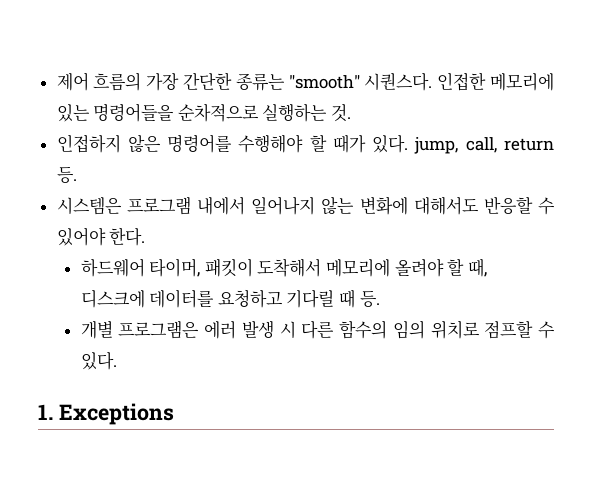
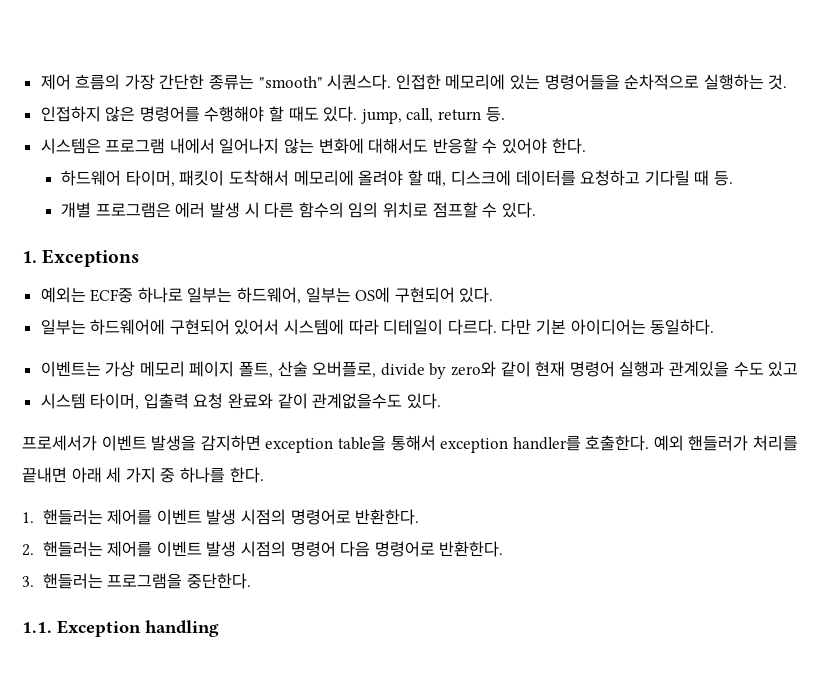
[332,134,366,153] 때가 -> [288,106,319,122] 때도
(174, 414) none -> [40,287,494,304] [40,319,715,335] [40,361,799,379] [40,393,441,410] [22,435,799,453] [22,467,264,483] [22,509,420,525] [22,541,504,557] [22,573,251,589] [22,620,219,637] // 예외는 ECF중 하나로 일부는 하드웨어, 일부는 OS에 구현되어 있다. // 일부는 하드웨어에 구현되어 있어서 시스템에 따라 디테일이 다르다. 다만 기본 아이디어는 동일하다. // 이벤트는 가상 메모리 페이지 폴트, 산술 오버플로, divide by zero와 같이 현재 명령어 실행과 관계있을 수도 있고 // 시스템 타이머, 입출력 요청 완료와 같이 관계없을수도 있다. // 프로세서가 이벤트 발생을 감지하면 exception table을 통해서 exception handler를 호출한다. 예외 핸들러가 처리를 끝내면 아래 세 가지 중 하나를 한다. // 1. 핸들러는 제어를 이벤트 발생 시점의 명령어로 반환한다. // 2. 핸들러는 제어를 이벤트 발생 시점의 명령어 다음 명령어로 반환한다. // 3. 핸들러는 프로그램을 중단한다. // 1.1. Exception handling

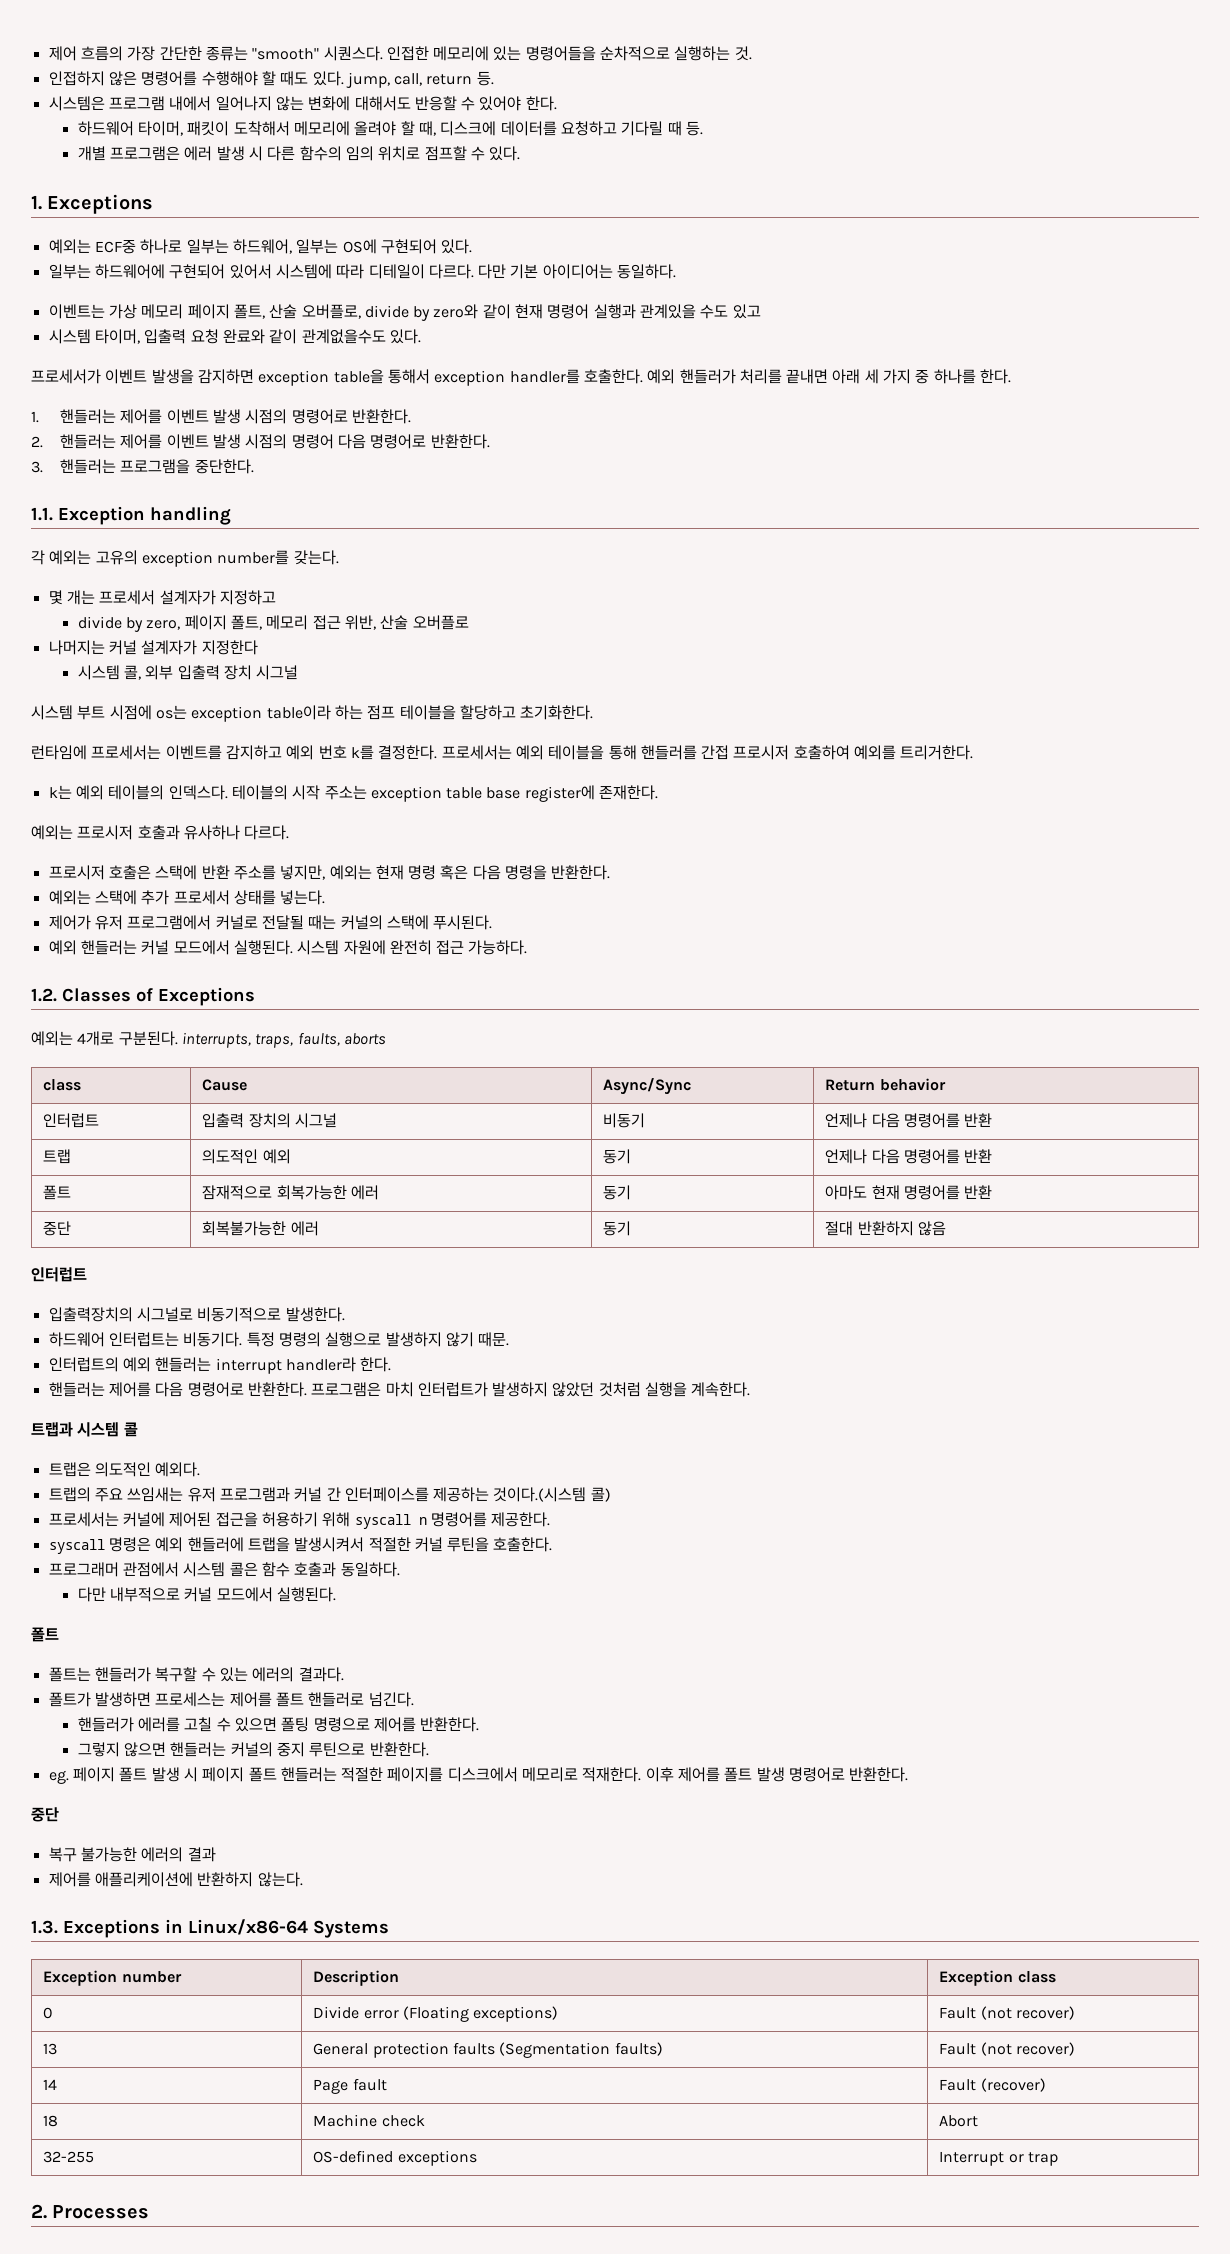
(219, 628) none -> [31,550,339,567] [48,590,276,605] [77,615,469,632] [48,640,258,655] [77,665,299,680] [31,705,594,722] [31,745,974,760] [48,785,659,802] [31,825,290,840] [48,865,611,880] [48,890,326,905] [48,915,493,930] [48,940,528,955] [31,987,255,1006] [31,1031,386,1048] [43,1079,82,1091] [202,1079,248,1091] [603,1078,692,1095] [825,1078,946,1091] [43,1113,100,1128] [202,1113,338,1128] [603,1113,646,1128] [825,1113,993,1128] [43,1149,72,1164] [202,1149,291,1164] [603,1149,632,1164] [825,1149,993,1164] [43,1185,72,1200] [202,1185,380,1200] [603,1185,632,1200] [825,1185,993,1200] [43,1221,72,1236] [202,1221,319,1236] [603,1221,632,1236] [825,1221,947,1236] [31,1267,87,1282] [48,1307,345,1322] [48,1332,510,1347] [48,1357,392,1374] [48,1382,751,1397] [31,1422,138,1437] [48,1462,201,1477] [48,1487,611,1502] [48,1512,551,1529] [48,1537,553,1554] [48,1562,400,1577] [77,1587,336,1602] [31,1627,59,1642] [48,1667,344,1682] [48,1692,414,1707] [77,1717,480,1732] [77,1742,429,1757] [48,1767,909,1784] [31,1807,59,1822] [48,1847,216,1862] [48,1872,303,1887] [31,1919,389,1938] [43,1970,182,1986] [313,1970,400,1986] [939,1970,1056,1986] [43,2007,54,2019] [313,2006,559,2022] [939,2006,1076,2020] [43,2043,58,2055] [313,2042,663,2058] [939,2042,1076,2056] [43,2079,58,2090] [313,2078,387,2094] [939,2078,1046,2092] [43,2115,59,2127] [313,2114,425,2127] [939,2115,979,2127] [43,2151,95,2163] [313,2150,477,2166] [939,2151,1059,2166] [31,2204,150,2219] // 각 예외는 고유의 exception number를 갖는다. // 몇 개는 프로세서 설계자가 지정하고 // divide by zero, 페이지 폴트, 메모리 접근 위반, 산술 오버플로 // 나머지는 커널 설계자가 지정한다 // 시스템 콜, 외부 입출력 장치 시그널 // 시스템 부트 시점에 os는 exception table이라 하는 점프 테이블을 할당하고 초기화한다. // 런타임에 프로세서는 이벤트를 감지하고 예외 번호 k를 결정한다. 프로세서는 예외 테이블을 통해 핸들러를 간접 프로시저 호출하여 예외를 트리거한다. // k는 예외 테이블의 인덱스다. 테이블의 시작 주소는 exception table base register에 존재한다. // 예외는 프로시저 호출과 유사하나 다르다. // 프로시저 호출은 스택에 반환 주소를 넣지만, 예외는 현재 명령 혹은 다음 명령을 반환한다. // 예외는 스택에 추가 프로세서 상태를 넣는다. // 제어가 유저 프로그램에서 커널로 전달될 때는 커널의 스택에 푸시된다. // 예외 핸들러는 커널 모드에서 실행된다. 시스템 자원에 완전히 접근 가능하다. // 1.2. Classes of Exceptions // 예외는 4개로 구분된다. interrupts, traps, faults, aborts // class | Cause | Async/Sync | Return behavior // 인터럽트 | 입출력 장치의 시그널 | 비동기 | 언제나 다음 명령어를 반환 // 트랩 | 의도적인 예외 | 동기 | 언제나 다음 명령어를 반환 // 폴트 | 잠재적으로 회복가능한 에러 | 동기 | 아마도 현재 명령어를 반환 // 중단 | 회복불가능한 에러 | 동기 | 절대 반환하지 않음 // 인터럽트 // 입출력장치의 시그널로 비동기적으로 발생한다. // 하드웨어 인터럽트는 비동기다. 특정 명령의 실행으로 발생하지 않기 때문. // 인터럽트의 예외 핸들러는 interrupt handler라 한다. // 핸들러는 제어를 다음 명령어로 반환한다. 프로그램은 마치 인터럽트가 발생하지 않았던 것처럼 실행을 계속한다. // 트랩과 시스템 콜 // 트랩은 의도적인 예외다. // 트랩의 주요 쓰임새는 유저 프로그램과 커널 간 인터페이스를 제공하는 것이다.(시스템 콜) // 프로세서는 커널에 제어된 접근을 허용하기 위해 syscall n 명령어를 제공한다. // syscall 명령은 예외 핸들러에 트랩을 발생시켜서 적절한 커널 루틴을 호출한다. // 프로그래머 관점에서 시스템 콜은 함수 호출과 동일하다. // 다만 내부적으로 커널 모드에서 실행된다. // 폴트 // 폴트는 핸들러가 복구할 수 있는 에러의 결과다. // 폴트가 발생하면 프로세스는 제어를 폴트 핸들러로 넘긴다. // 핸들러가 에러를 고칠 수 있으면 폴팅 명령으로 제어를 반환한다. // 그렇지 않으면 핸들러는 커널의 중지 루틴으로 반환한다. // eg. 페이지 폴트 발생 시 페이지 폴트 핸들러는 적절한 페이지를 디스크에서 메모리로 적재한다. 이후 제어를 폴트 발생 명령어로 반환한다. // 중단 // 복구 불가능한 에러의 결과 // 제어를 애플리케이션에 반환하지 않는다. // 1.3. Exceptions in Linux/x86-64 Systems // Exception number | Description | Exception class // 0 | Divide error (Floating exceptions) | Fault (not recover) // 13 | General protection faults (Segmentation faults) | Fault (not recover) // 14 | Page fault | Fault (recover) // 18 | Machine check | Abort // 32-255 | OS-defined exceptions | Interrupt or trap // 2. Processes

